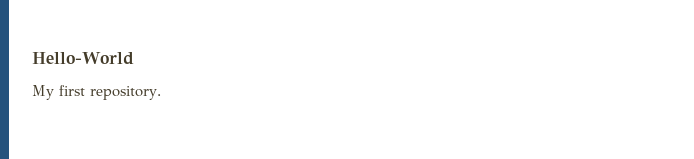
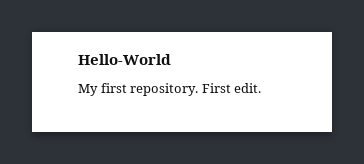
(161, 93) none -> [201,83,262,93] First edit.

